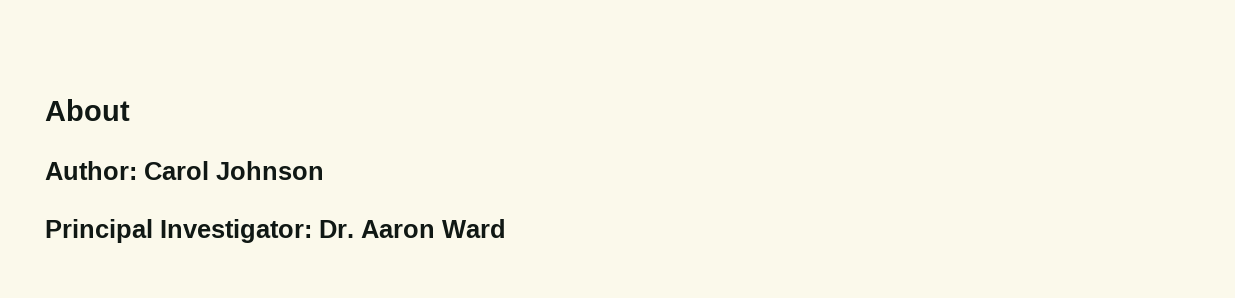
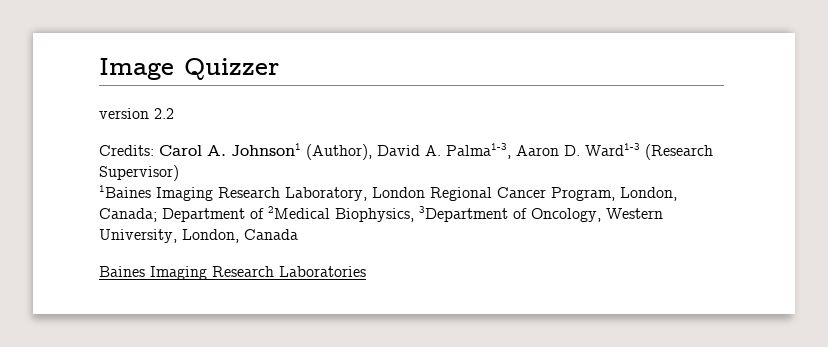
[45,99,130,121] [45,161,324,180] [45,219,506,243] About // Author: Carol Johnson // Principal Investigator: Dr. Aaron Ward -> [99,58,279,80] [99,108,174,119] [99,143,713,160] [99,165,179,181] [99,185,677,201] [99,206,663,222] [99,229,298,243] [99,266,366,280] Image Quizzer // version 2.2 // Credits: Carol A. Johnson1 (Author), David A. Palma1-3, Aaron D. Ward1-3 (Research Supervisor) // 1Baines Imaging Research Laboratory, London Regional Cancer Program, London, Canada; Department of 2Medical Biophysics, 3Department of Oncology, Western University, London, Canada // Baines Imaging Research Laboratories

